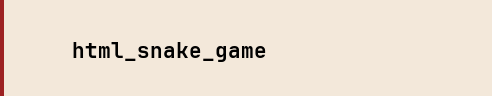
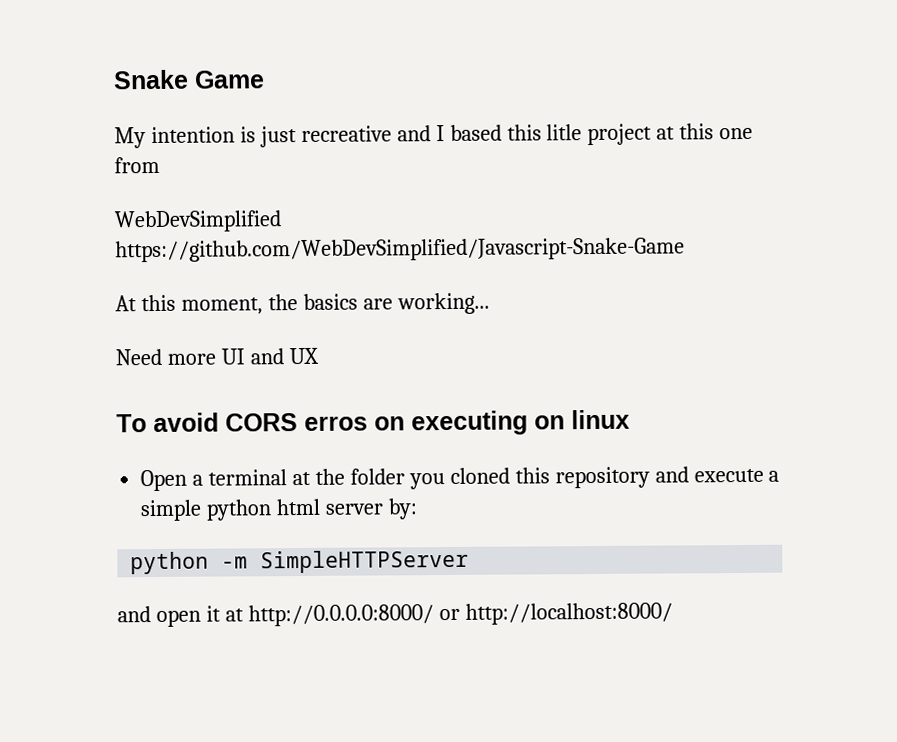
[72,42,267,62] html_snake_game -> [113,69,265,90] [114,123,754,149] [114,156,160,174] [114,210,282,233] [115,237,685,263] [115,292,490,315] [115,347,319,366] [116,409,630,436] [140,466,780,492] [140,498,418,522] [130,549,470,575] [117,602,673,627] Snake Game // My intention is just recreative and I based this litle project at this one from // WebDevSimplified https://github.com/WebDevSimplified/Javascript-Snake-Game // At this moment, the basics are working... // Need more UI and UX // To avoid CORS erros on executing on linux // Open a terminal at the folder you cloned this repository and execute a simple python html server by: // python -m SimpleHTTPServer // and open it at http://0.0.0.0:8000/ or http://localhost:8000/

